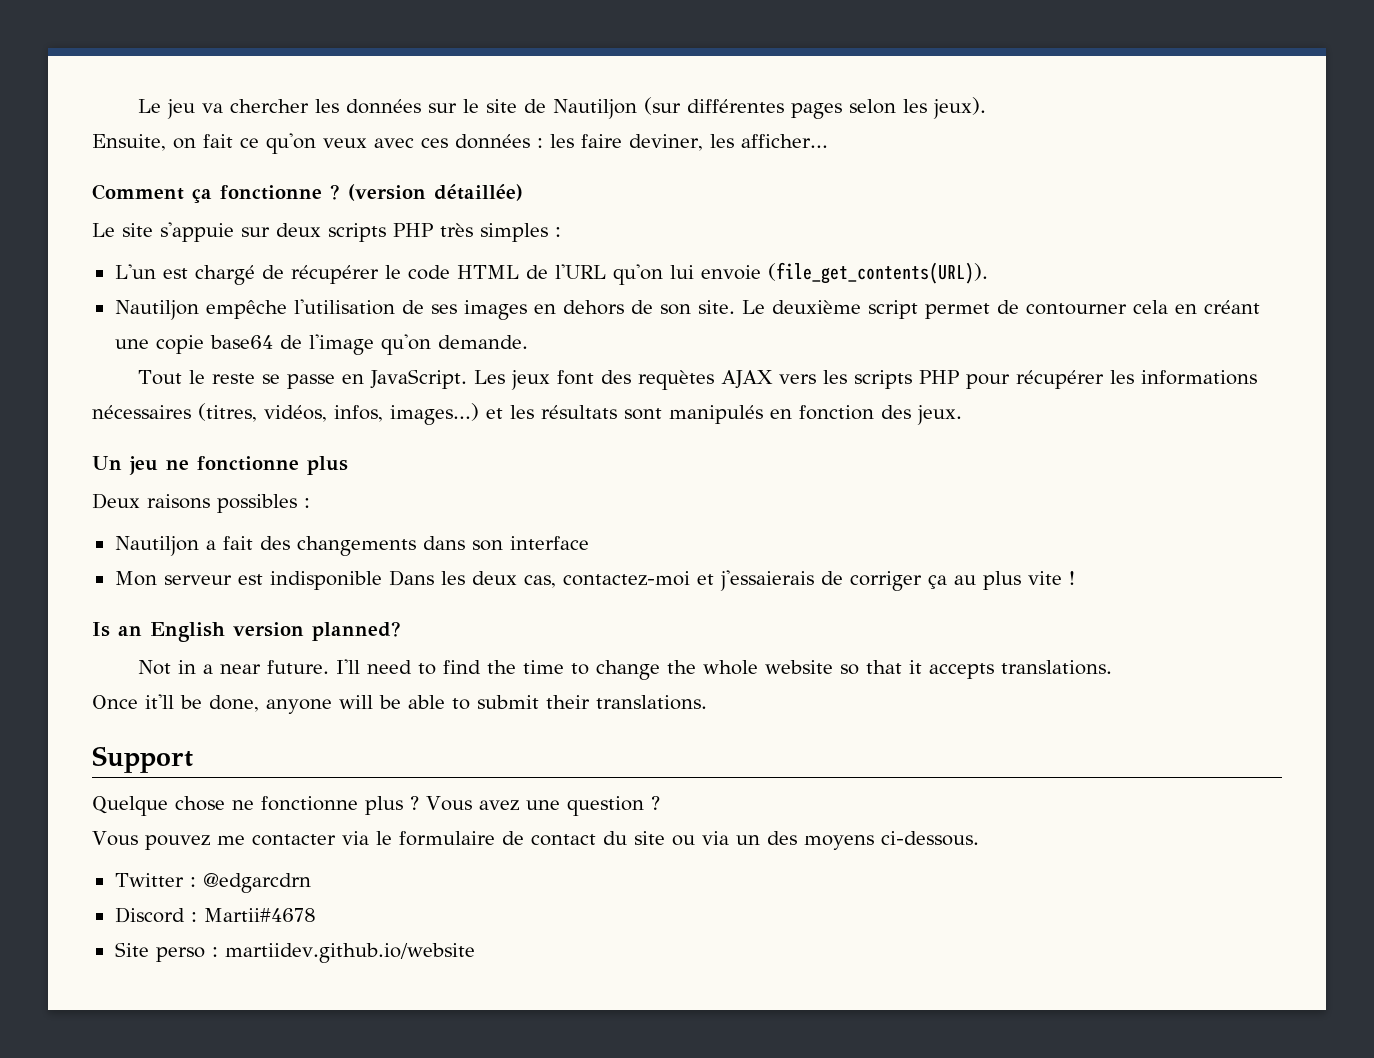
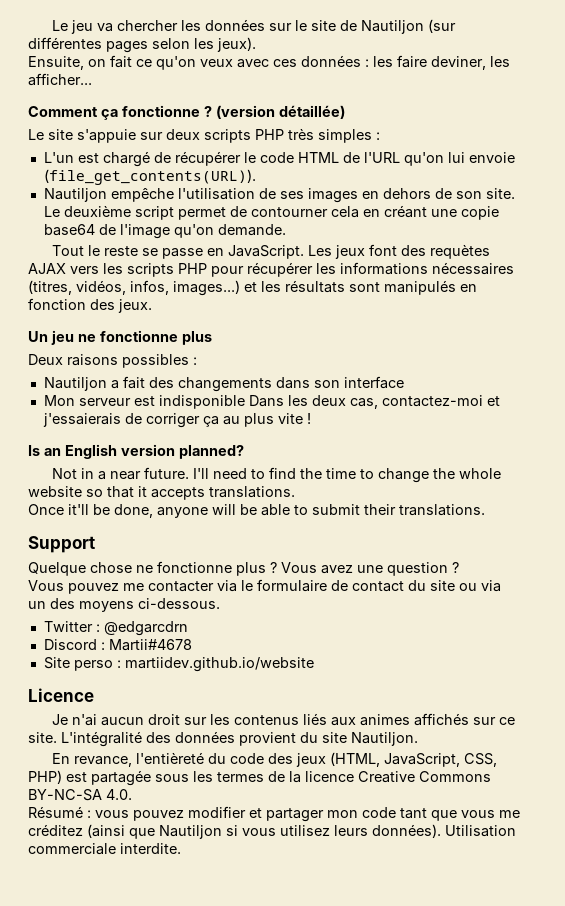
(475, 953) none -> [28,688,94,702] [52,713,516,726] [28,731,418,747] [52,752,498,767] [28,770,491,786] [28,789,132,801] [28,806,520,822] [28,824,516,839] [28,843,181,855] // Licence // Je n'ai aucun droit sur les contenus liés aux animes affichés sur ce site. L'intégralité des données provient du site Nautiljon. // En revance, l'entièreté du code des jeux (HTML, JavaScript, CSS, PHP) est partagée sous les termes de la licence Creative Commons BY-NC-SA 4.0. // Résumé : vous pouvez modifier et partager mon code tant que vous me créditez (ainsi que Nautiljon si vous utilisez leurs données). Utilisation commerciale interdite.

